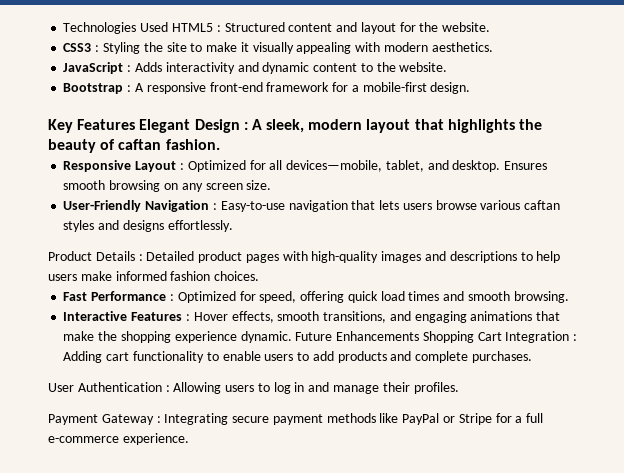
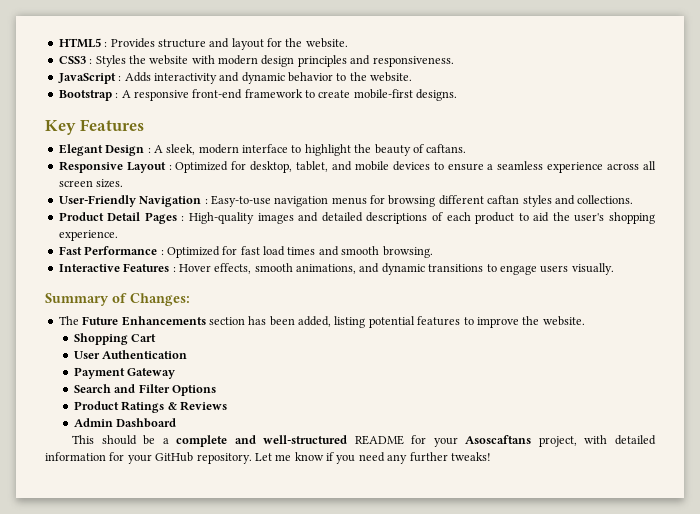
[63,22,333,34] Technologies Used HTML5 : Structured content -> [58,38,206,48] HTML5 : Provides structure
[102,42,493,54] Styling the site to make it visually appealing with modern aesthetics. -> [95,55,454,67] Styles the website with modern design principles and responsiveness.
[313,63,358,72] content -> [288,72,333,82] behavior
[332,82,471,94] for a mobile-first design. -> [305,89,458,101] to create mobile-first designs.
(136, 124) none -> (144, 125) //
[366,119,515,133] layout that highlights -> [242,144,351,156] interface to highlight
[118,139,220,150] caftan fashion. -> [426,144,467,153] caftans.
[269,160,548,172] [63,180,272,192] all devices—mobile, tablet, and desktop. Ensures smooth browsing on any screen size. -> [250,161,656,173] [58,179,124,188] desktop, tablet, and mobile devices to ensure a seamless experience across all screen sizes.
[351,200,521,210] that lets users browse various -> [331,195,484,207] menus for browsing different
[122,220,233,232] [48,251,561,263] [48,271,260,281] designs effortlessly. // Product Details : Detailed product pages with high-quality images and descriptions to help users make informed fashion choices. -> [577,195,634,204] [58,212,655,224] [58,230,118,241] collections. // Product Detail Pages : High-quality images and detailed descriptions of each product to aid the user's shopping experience.
[259,291,378,303] speed, offering quick -> [240,246,260,255] fast
[323,311,561,323] [63,331,578,343] [63,351,532,363] [48,382,459,394] [48,413,544,425] [48,433,189,445] transitions, and engaging animations that make the shopping experience dynamic. Future Enhancements Shopping Cart Integration : Adding cart functionality to enable users to add products and complete purchases. // User Authentication : Allowing users to log in and manage their profiles. // Payment Gateway : Integrating secure payment methods like PayPal or Stripe for a full e-commerce experience. -> [296,263,614,275] [45,293,190,306] [58,316,585,328] [73,333,157,345] [73,350,188,359] [73,367,176,379] [73,384,216,396] [73,401,227,413] [73,418,177,428] [71,435,656,447] [45,452,491,464] animations, and dynamic transitions to engage users visually. // Summary of Changes: // The Future Enhancements section has been added, listing potential features to improve the website. // Shopping Cart // User Authentication // Payment Gateway // Search and Filter Options // Product Ratings & Reviews // Admin Dashboard // This should be a complete and well-structured README for your Asoscaftans project, with detailed information for your GitHub repository. Let me know if you need any further tweaks!

